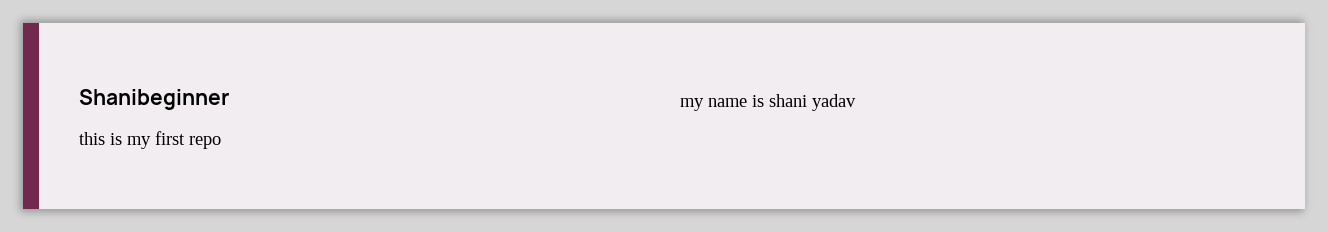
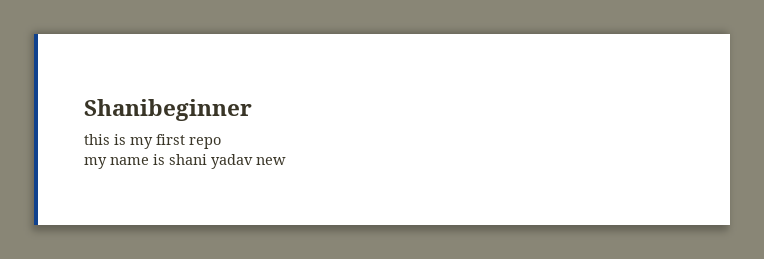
(856, 102) none -> [256,157,286,165] new

